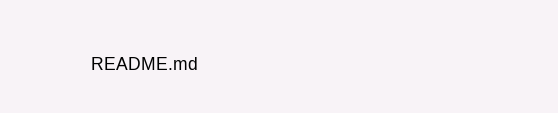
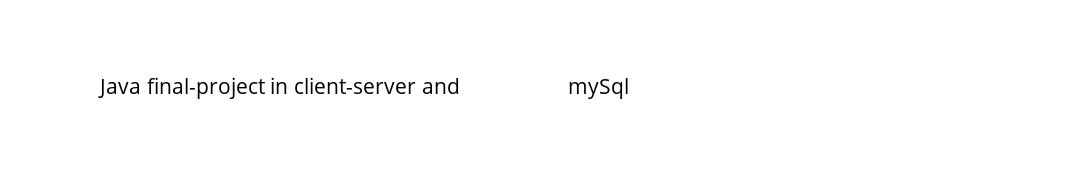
[91,57,198,70] README.md -> [98,77,629,99] Java final-project in client-server and mySql

